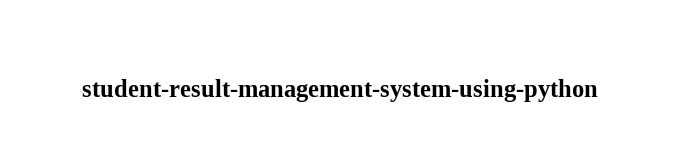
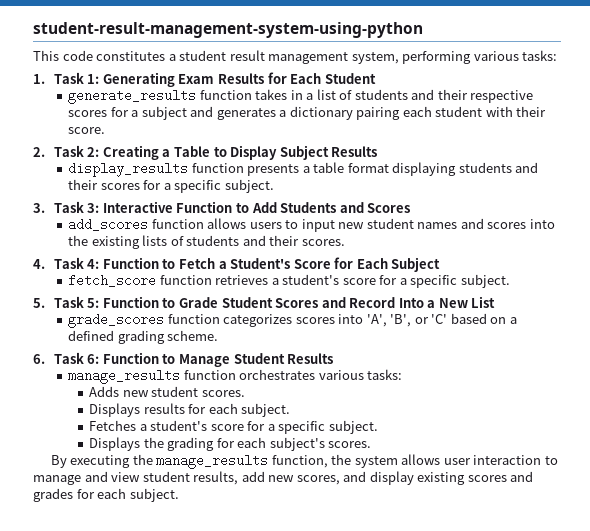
(598, 90) none -> [33,50,558,64] [33,72,376,87] [68,89,534,104] [68,106,547,120] [68,127,106,134] [33,145,378,160] [68,162,539,177] [68,179,274,193] [33,201,411,213] [68,218,555,232] [68,235,345,249] [33,257,441,272] [68,274,510,288] [33,296,496,308] [68,313,517,328] [68,330,219,344] [33,352,334,367] [68,369,403,384] [89,386,245,397] [89,403,291,417] [89,420,378,434] [89,437,372,451] [50,454,558,469] [33,471,534,485] [33,488,179,502] // This code constitutes a student result management system, performing various tasks: // 1. Task 1: Generating Exam Results for Each Student // generate_results function takes in a list of students and their respective scores for a subject and generates a dictionary pairing each student with their score. // 2. Task 2: Creating a Table to Display Subject Results // display_results function presents a table format displaying students and their scores for a specific subject. // 3. Task 3: Interactive Function to Add Students and Scores // add_scores function allows users to input new student names and scores into the existing lists of students and their scores. // 4. Task 4: Function to Fetch a Student's Score for Each Subject // fetch_score function retrieves a student's score for a specific subject. // 5. Task 5: Function to Grade Student Scores and Record Into a New List // grade_scores function categorizes scores into 'A', 'B', or 'C' based on a defined grading scheme. // 6. Task 6: Function to Manage Student Results // manage_results function orchestrates various tasks: // Adds new student scores. // Displays results for each subject. // Fetches a student's score for a specific subject. // Displays the grading for each subject's scores. // By executing the manage_results function, the system allows user interaction to manage and view student results, add new scores, and display existing scores and grades for each subject.

